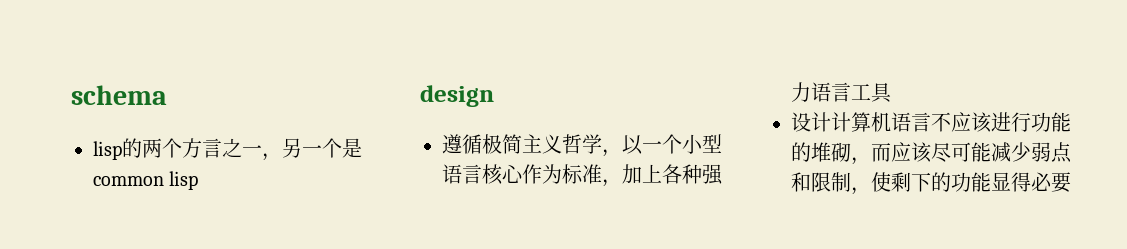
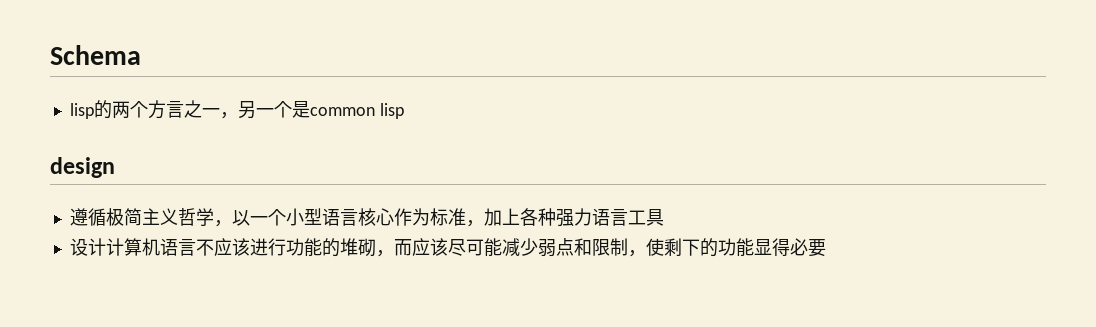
[71,85,167,105] schema -> [50,45,141,65] Schema

